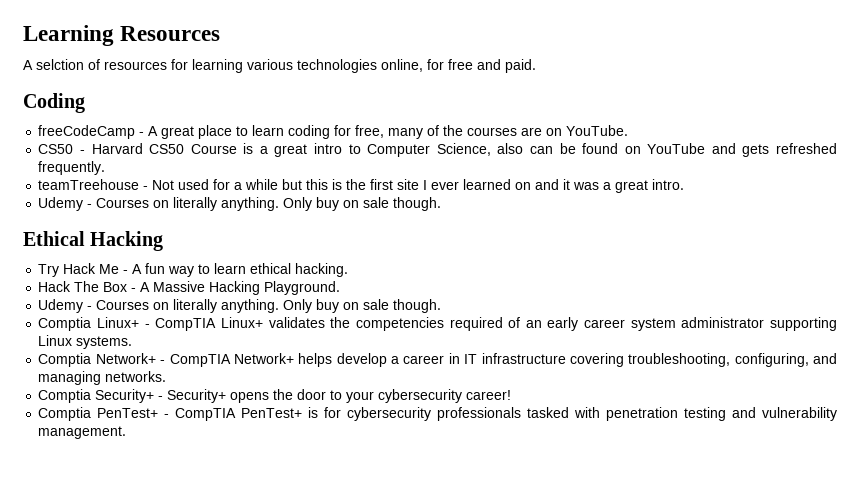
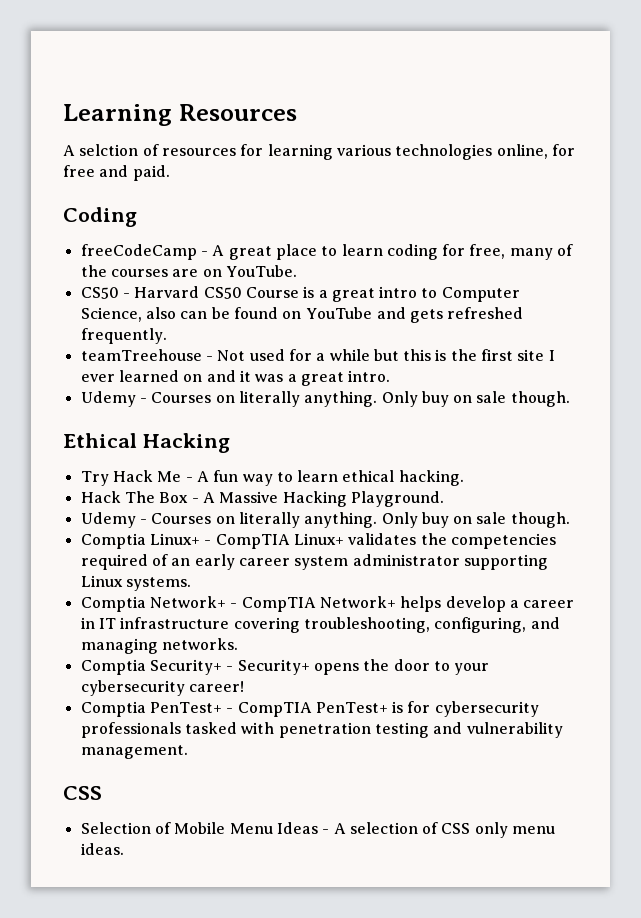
(127, 432) none -> [63,786,102,800] [80,822,556,838] [80,843,124,855] // CSS // Selection of Mobile Menu Ideas - A selection of CSS only menu ideas.

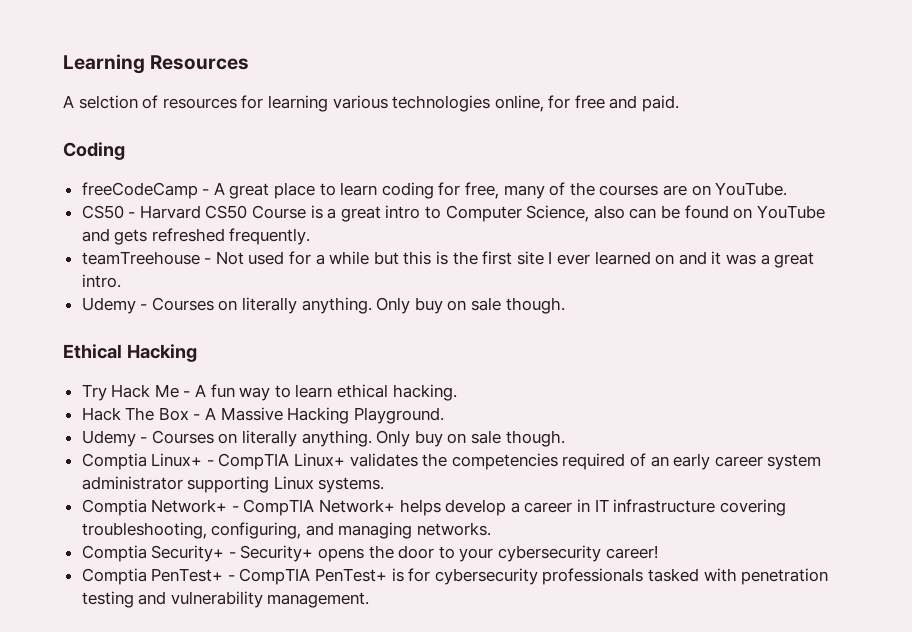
[63,786,102,800] [80,822,556,838] [80,843,124,855] // CSS // Selection of Mobile Menu Ideas - A selection of CSS only menu ideas. -> (370, 600) none

